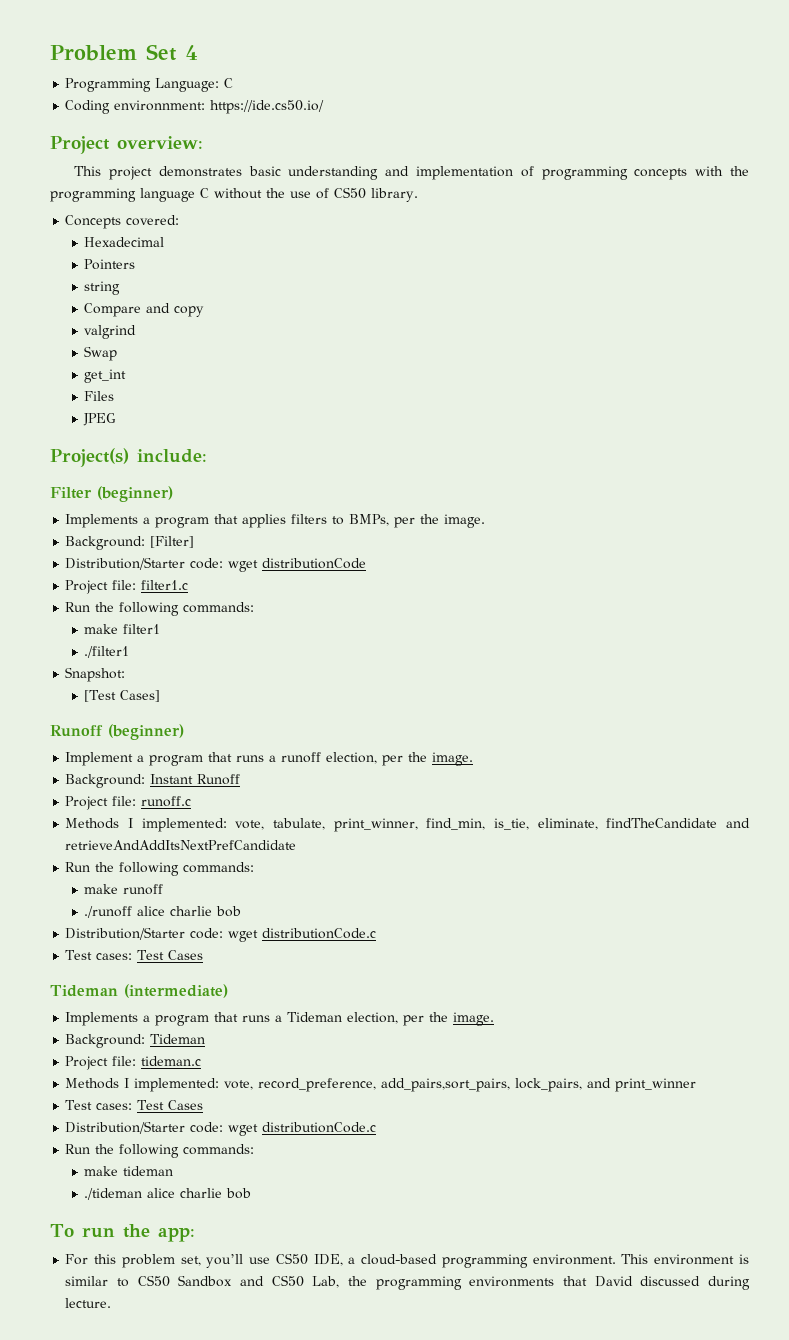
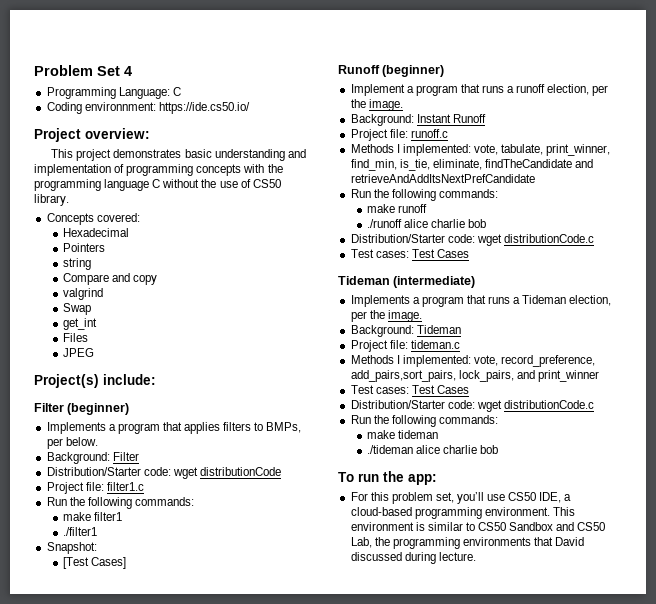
[420,514,486,528] [65,536,195,550] the image. // Background: [Filter] -> [65,437,98,446] [46,452,139,464] below. // Background: Filter

